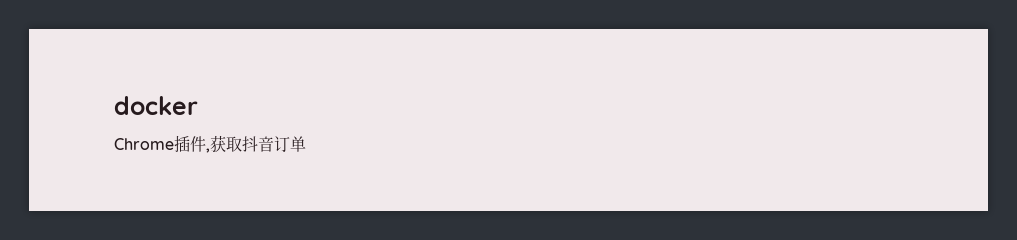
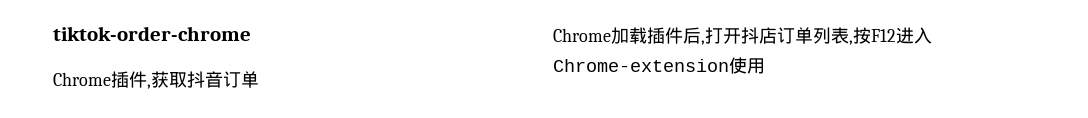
[114,96,198,115] docker -> [53,26,251,41] tiktok-order-chrome
(306, 144) none -> [553,27,932,45] [553,57,765,74] // Chrome加载插件后,打开抖店订单列表,按F12进入Chrome-extension使用

